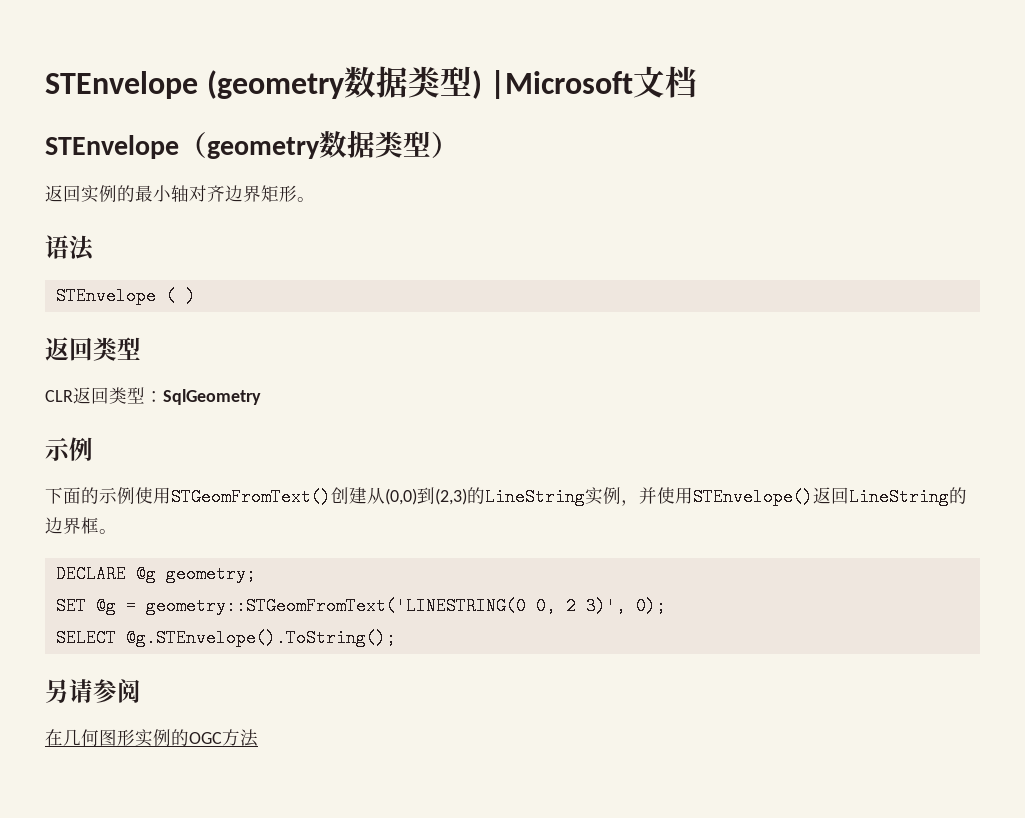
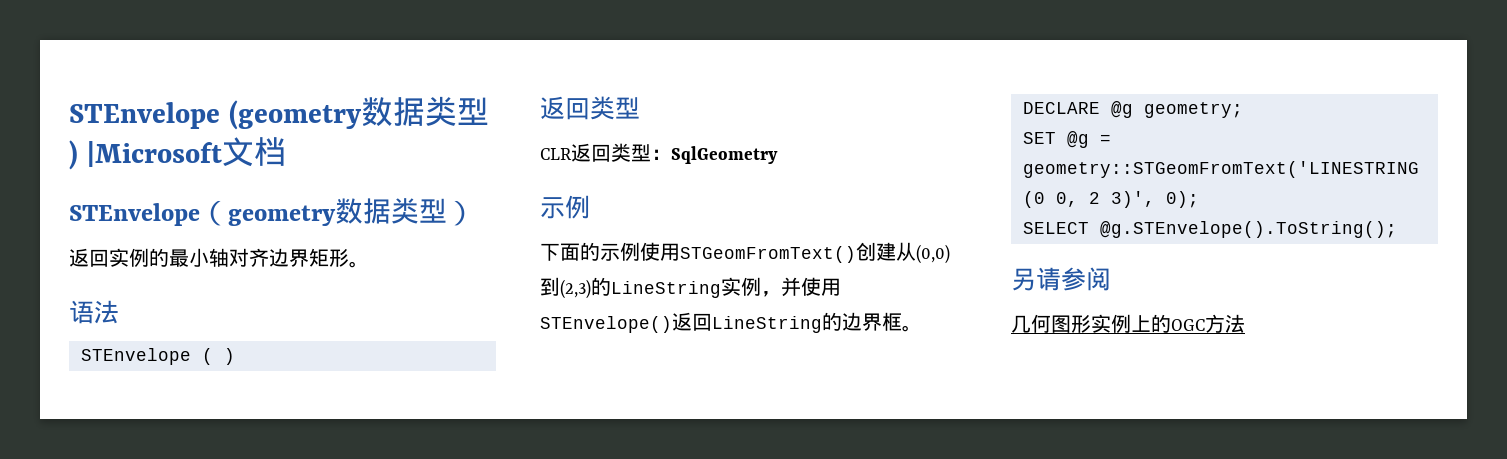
[45,729,63,746] 在 -> (1111, 279) none
(171, 737) none -> [1131,315,1151,332] 上

